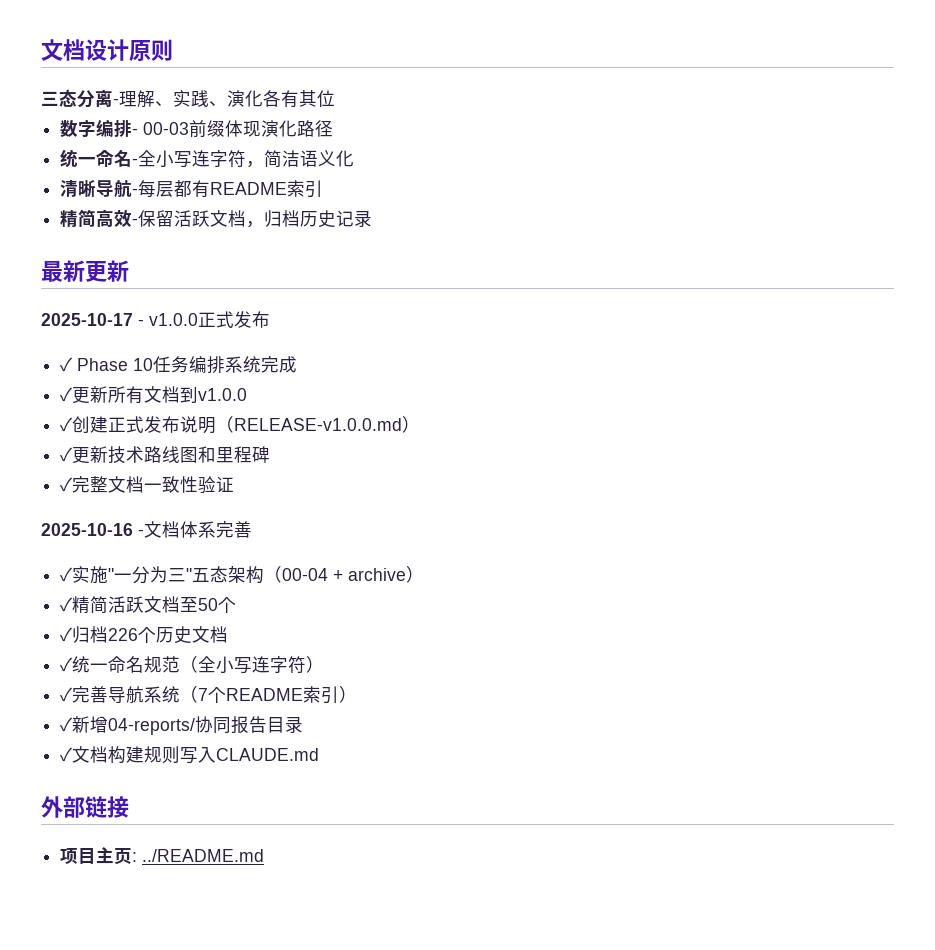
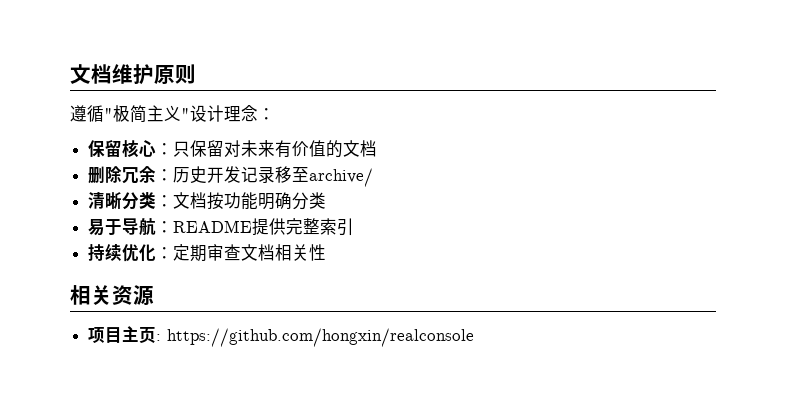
[41,39,129,61] 文档设计 -> [70,64,154,85] 文档维护
[41,89,335,108] [60,119,334,138] [60,149,355,168] [60,180,324,198] [60,209,373,228] [41,260,129,282] [41,311,270,328] [60,356,298,374] [60,386,248,404] [60,416,421,434] [60,446,271,464] [60,476,235,494] [41,521,252,538] [60,566,425,584] [60,596,237,614] [60,626,229,644] [60,656,325,674] [60,686,358,704] [60,716,304,735] [60,746,320,764] [41,796,129,818] 三态分离-理解、实践、演化各有其位 // 数字编排- 00-03前缀体现演化路径 // 统一命名-全小写连字符，简洁语义化 // 清晰导航-每层都有README索引 // 精简高效-保留活跃文档，归档历史记录 // 最新更新 // 2025-10-17 - v1.0.0正式发布 // ✓ Phase 10任务编排系统完成 // ✓更新所有文档到v1.0.0 // ✓创建正式发布说明（RELEASE-v1.0.0.md） // ✓更新技术路线图和里程碑 // ✓完整文档一致性验证 // 2025-10-16 -文档体系完善 // ✓实施"一分为三"五态架构（00-04 + archive） // ✓精简活跃文档至50个 // ✓归档226个历史文档 // ✓统一命名规范（全小写连字符） // ✓完善导航系统（7个README索引） // ✓新增04-reports/协同报告目录 // ✓文档构建规则写入CLAUDE.md // 外部链接 -> [70,105,275,123] [88,140,378,158] [88,166,374,187] [88,192,327,210] [88,218,355,236] [88,244,327,262] [70,285,154,306] 遵循"极简主义"设计理念： // 保留核心：只保留对未来有价值的文档 // 删除冗余：历史开发记录移至archive/ // 清晰分类：文档按功能明确分类 // 易于导航：README提供完整索引 // 持续优化：定期审查文档相关性 // 相关资源
[142,849,265,862] ../README.md -> [167,328,475,347] https://github.com/hongxin/realconsole

